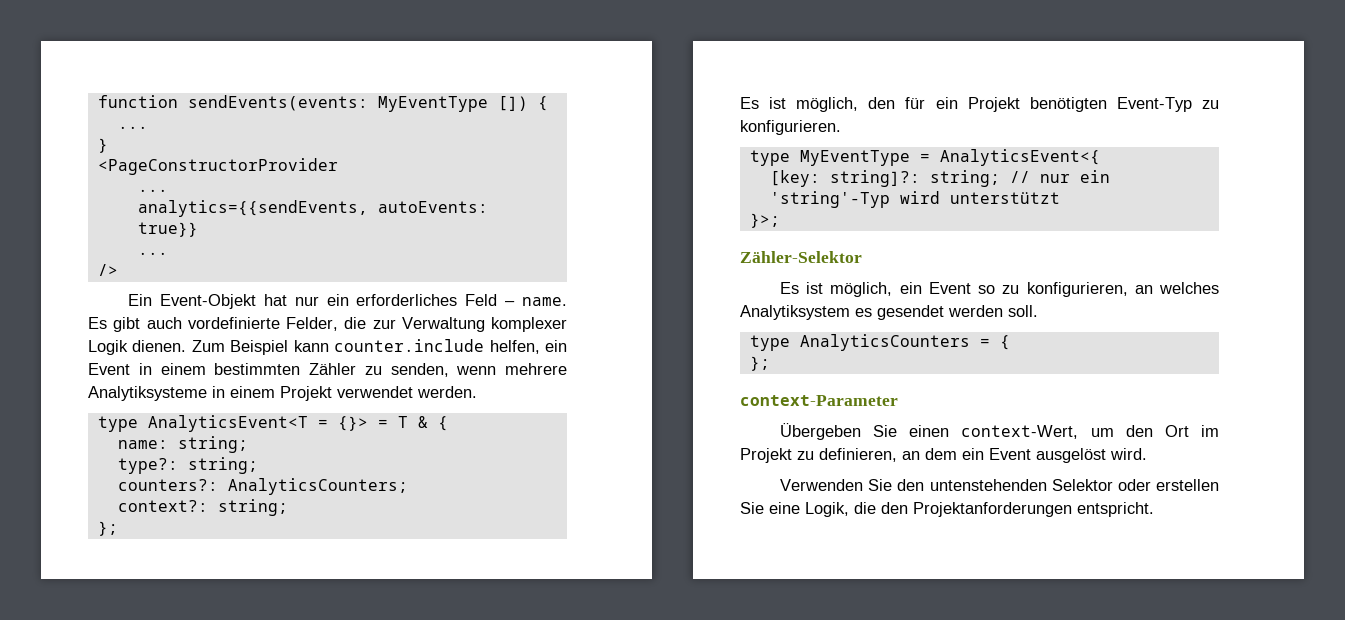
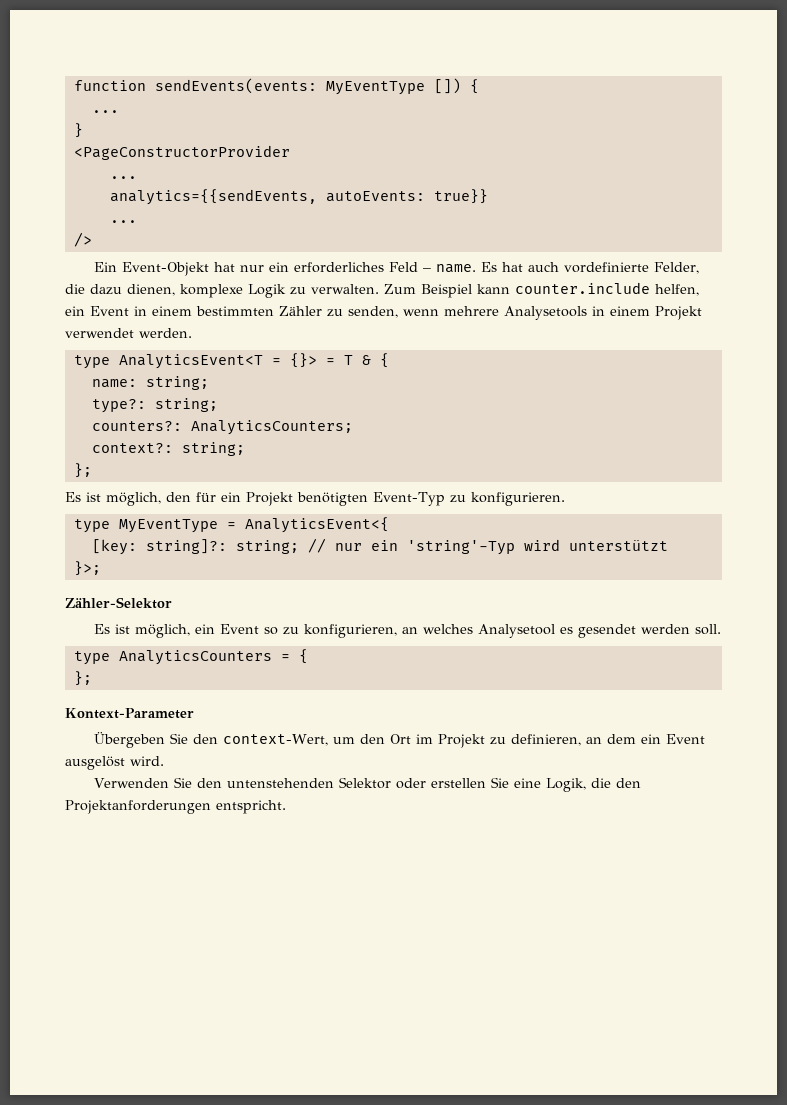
[113,317,141,332] gibt -> [501,262,523,272] hat
[372,317,567,332] [88,340,187,355] zur Verwaltung komplexer Logik dienen. -> [90,284,379,298] dazu dienen, komplexe Logik zu verwalten.
[88,386,207,401] Analytiksysteme -> [504,306,587,320] Analysetools
[740,305,850,320] Analytiksystem -> [477,624,555,638] Analysetool
[740,395,898,406] context-Parameter -> [65,708,194,719] Kontext-Parameter
[909,425,950,437] einen -> [192,734,218,744] den

